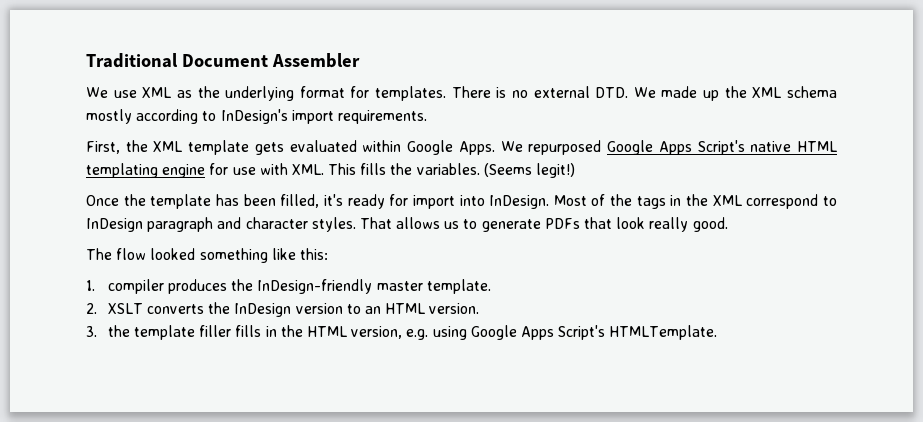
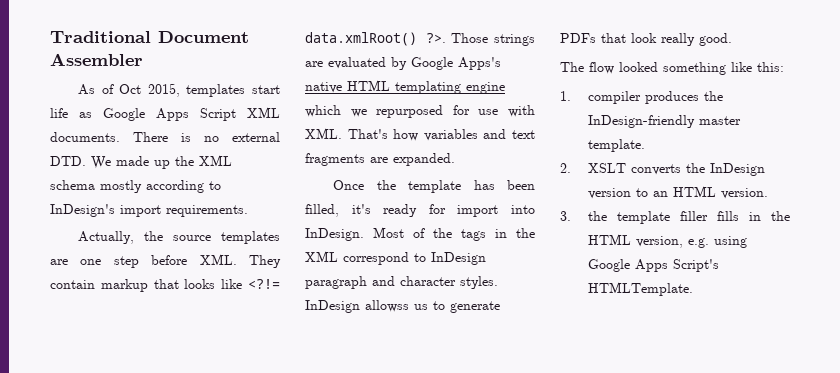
[86,86,447,101] We use XML as the underlying format for templates. -> [78,83,280,97] [50,107,280,121] [50,132,120,142] As of Oct 2015, templates start life as Google Apps Script XML documents.
[86,140,745,155] First, the XML template gets evaluated within Google Apps. We repurposed Google Apps Script's -> [78,231,280,244] [50,254,281,268] [50,279,280,292] [305,32,535,46] [305,57,501,70] Actually, the source templates are one step before XML. They contain markup that looks like <?!= data.xmlRoot() ?>. Those strings are evaluated by Google Apps's
(206, 171) none -> [305,105,444,118] which we repurposed
[328,163,576,178] This fills the variables. (Seems legit!) -> [347,129,535,141] [305,153,455,166] That's how variables and text fragments are expanded.
[359,217,441,229] That allows -> [305,300,409,313] InDesign allowss

